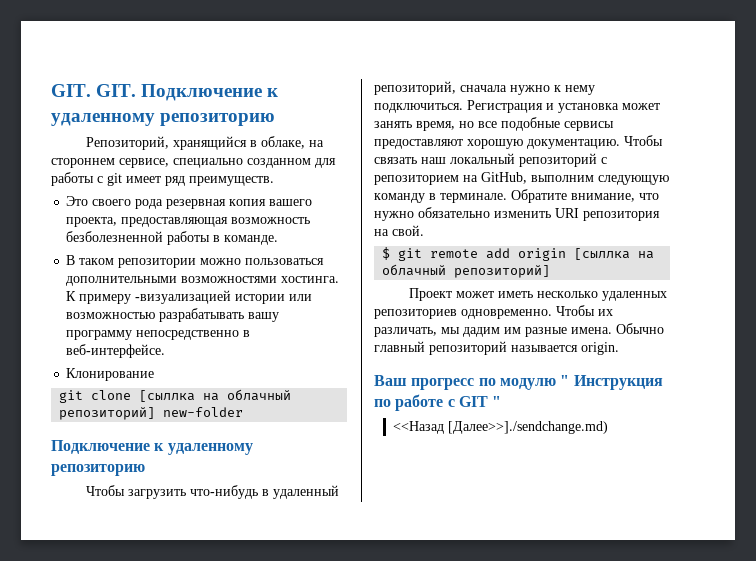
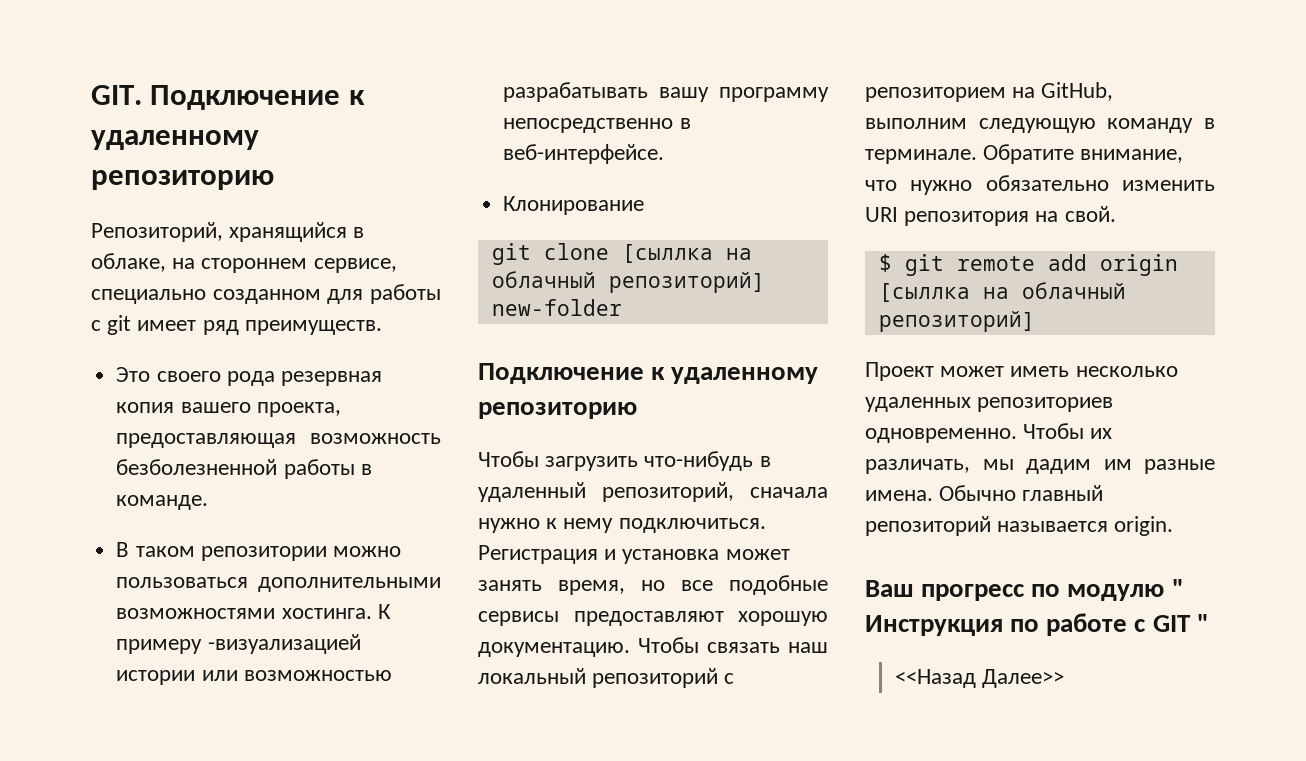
[51,84,137,97] GIT. GIT. -> [91,85,142,105] GIT.
[448,421,609,434] [Далее>>]./sendchange.md) -> [981,669,1064,688] Далее>>

